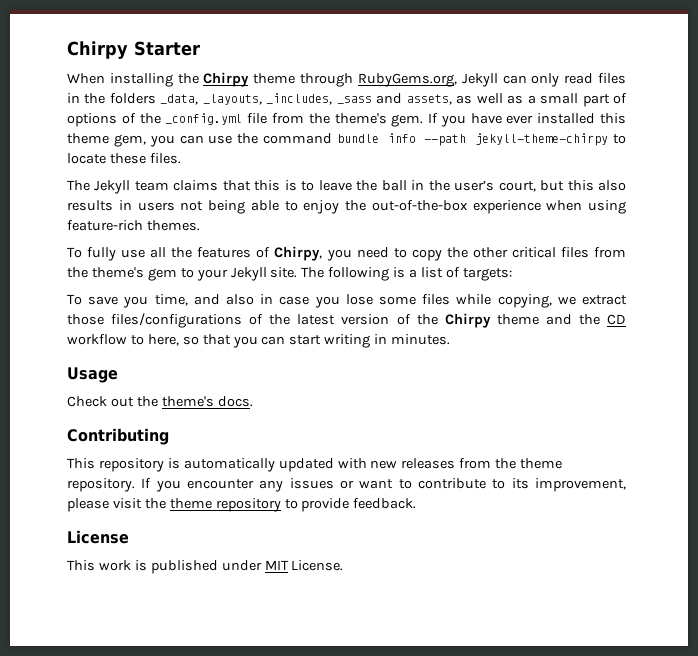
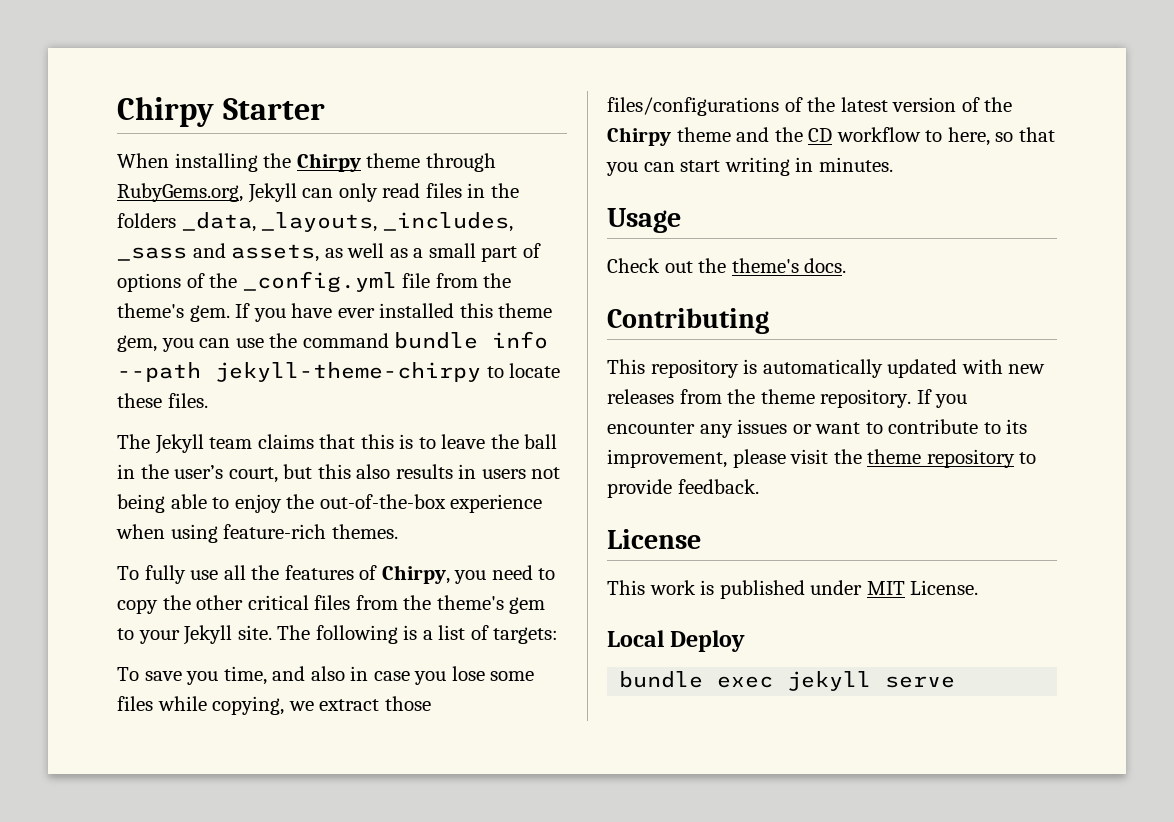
(344, 565) none -> [607,630,746,652] [619,671,956,691] // Local Deploy // bundle exec jekyll serve

